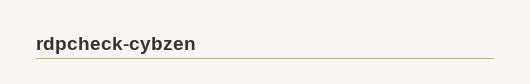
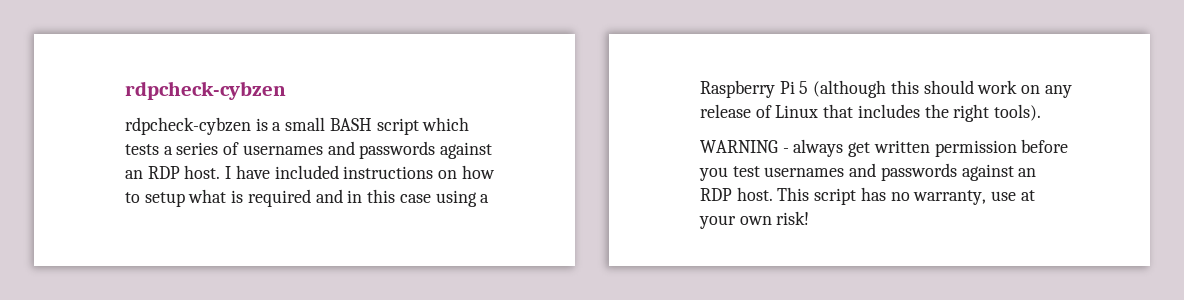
[36,37,196,54] rdpcheck-cybzen -> [125,81,286,100] [125,117,470,135] [125,141,493,159] [125,165,495,179] [125,189,490,207] [700,80,1072,98] [700,104,1042,122] [700,139,1069,157] [699,163,1037,181] [700,187,1035,205] [699,211,810,229] rdpcheck-cybzen // rdpcheck-cybzen is a small BASH script which tests a series of usernames and passwords against an RDP host. I have included instructions on how to setup what is required and in this case using a Raspberry Pi 5 (although this should work on any release of Linux that includes the right tools). // WARNING - always get written permission before you test usernames and passwords against an RDP host. This script has no warranty, use at your own risk!

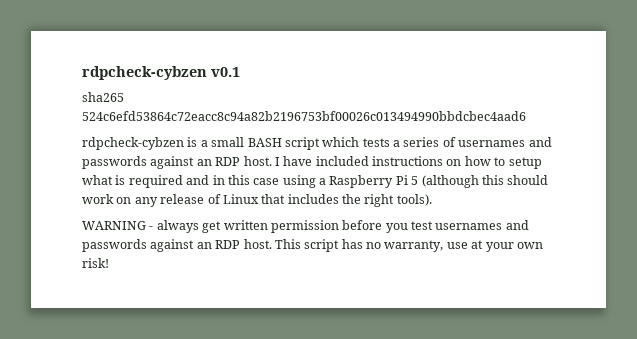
[125,81,286,100] rdpcheck-cybzen -> [82,66,240,80] [82,92,124,102] [82,111,526,121] rdpcheck-cybzen v0.1 // sha265 524c6efd53864c72eacc8c94a82b2196753bf00026c013494990bbdcbec4aad6

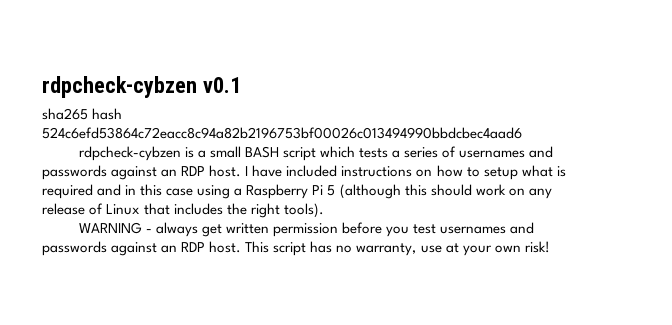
(124, 97) none -> [92,108,123,120] hash

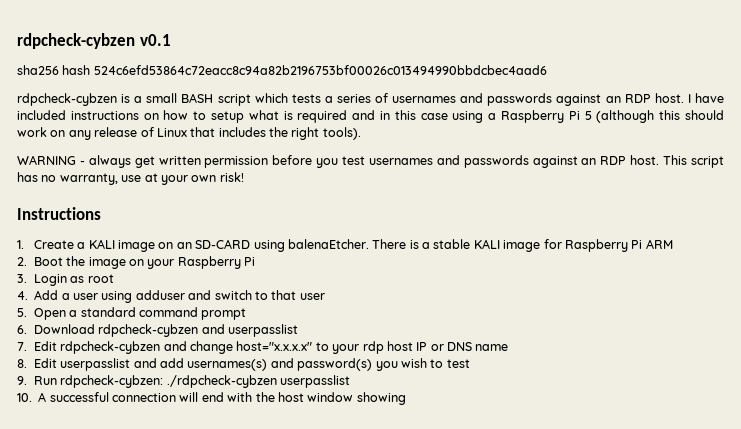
[42,108,88,120] sha265 -> [17,65,59,75] sha256
(550, 247) none -> [17,207,101,220] [17,239,673,252] [17,256,256,269] [17,274,114,286] [17,290,325,303] [17,307,247,320] [17,324,299,337] [17,341,509,354] [17,358,470,371] [17,375,351,388] [17,392,406,405] // Instructions // 1. Create a KALI image on an SD-CARD using balenaEtcher. There is a stable KALI image for Raspberry Pi ARM // 2. Boot the image on your Raspberry Pi // 3. Login as root // 4. Add a user using adduser and switch to that user // 5. Open a standard command prompt // 6. Download rdpcheck-cybzen and userpasslist // 7. Edit rdpcheck-cybzen and change host="x.x.x.x" to your rdp host IP or DNS name // 8. Edit userpasslist and add usernames(s) and password(s) you wish to test // 9. Run rdpcheck-cybzen: ./rdpcheck-cybzen userpasslist // 10. A successful connection will end with the host window showing

